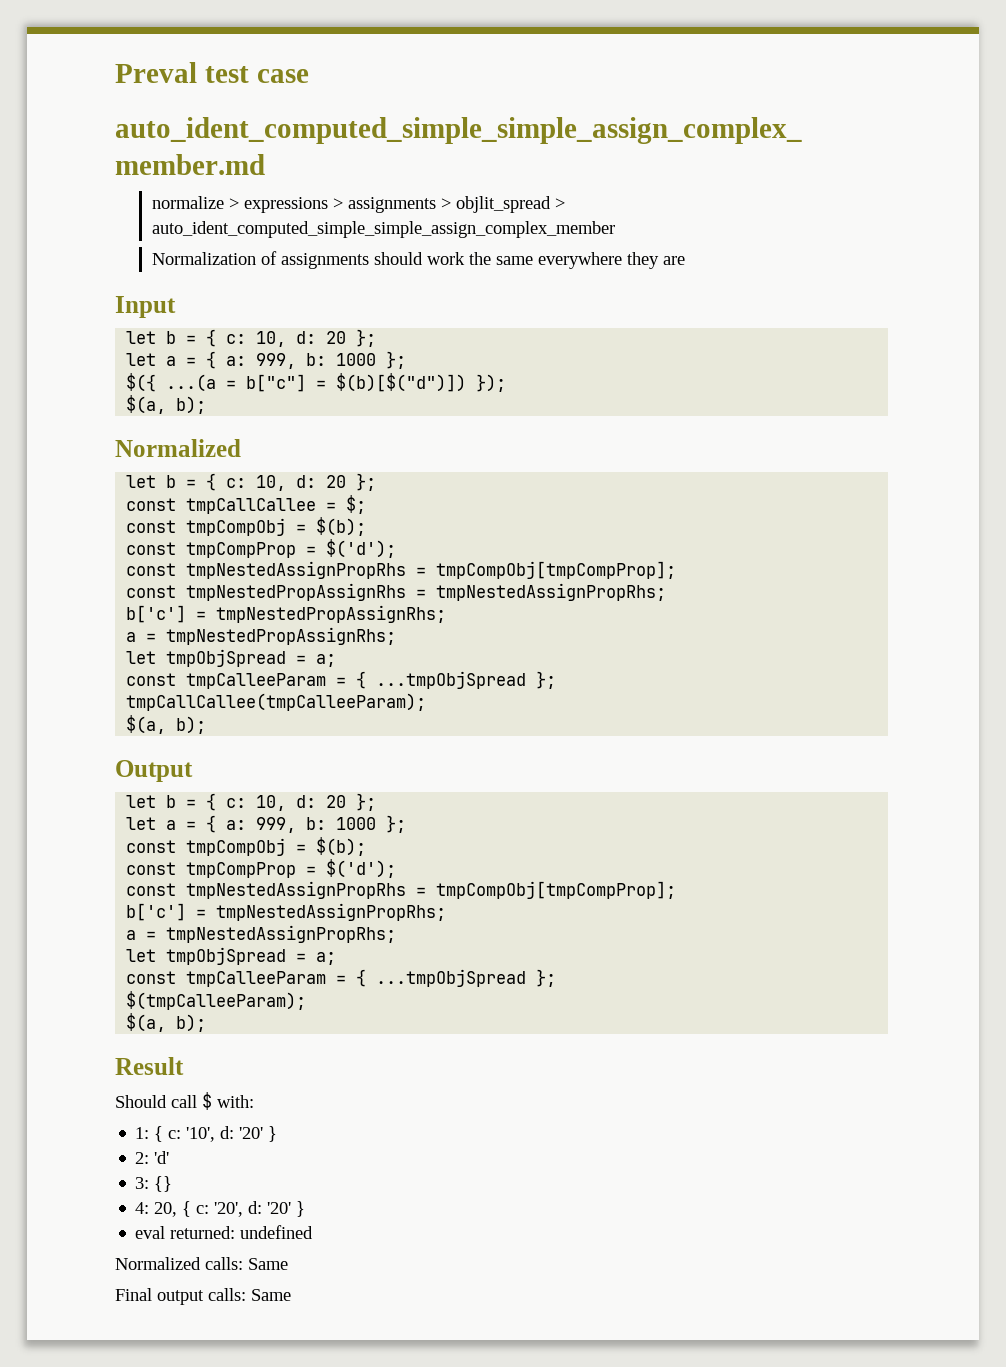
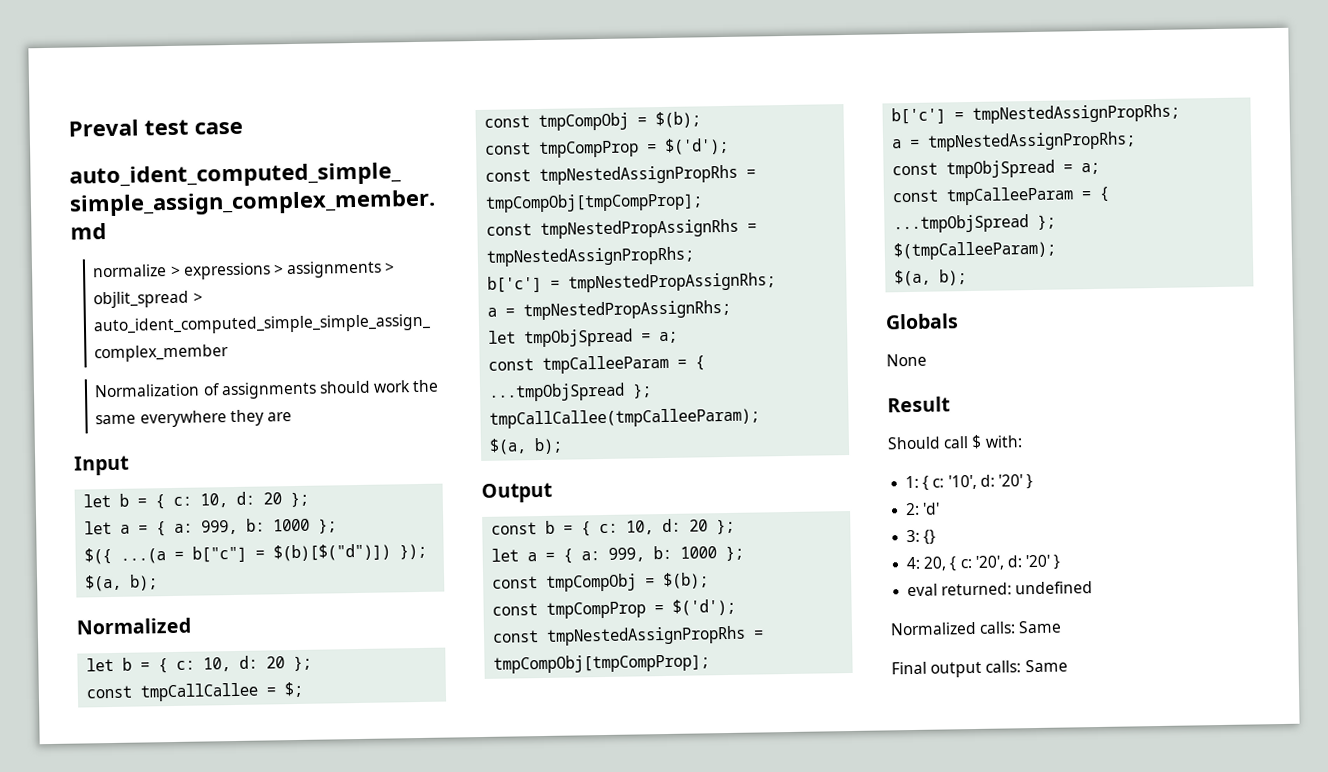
[126,795,157,808] let -> [491,522,538,535] const
[126,949,157,962] let -> [892,162,939,176] const
(207, 1023) none -> [885,313,959,330] [886,353,927,367] // Globals // None

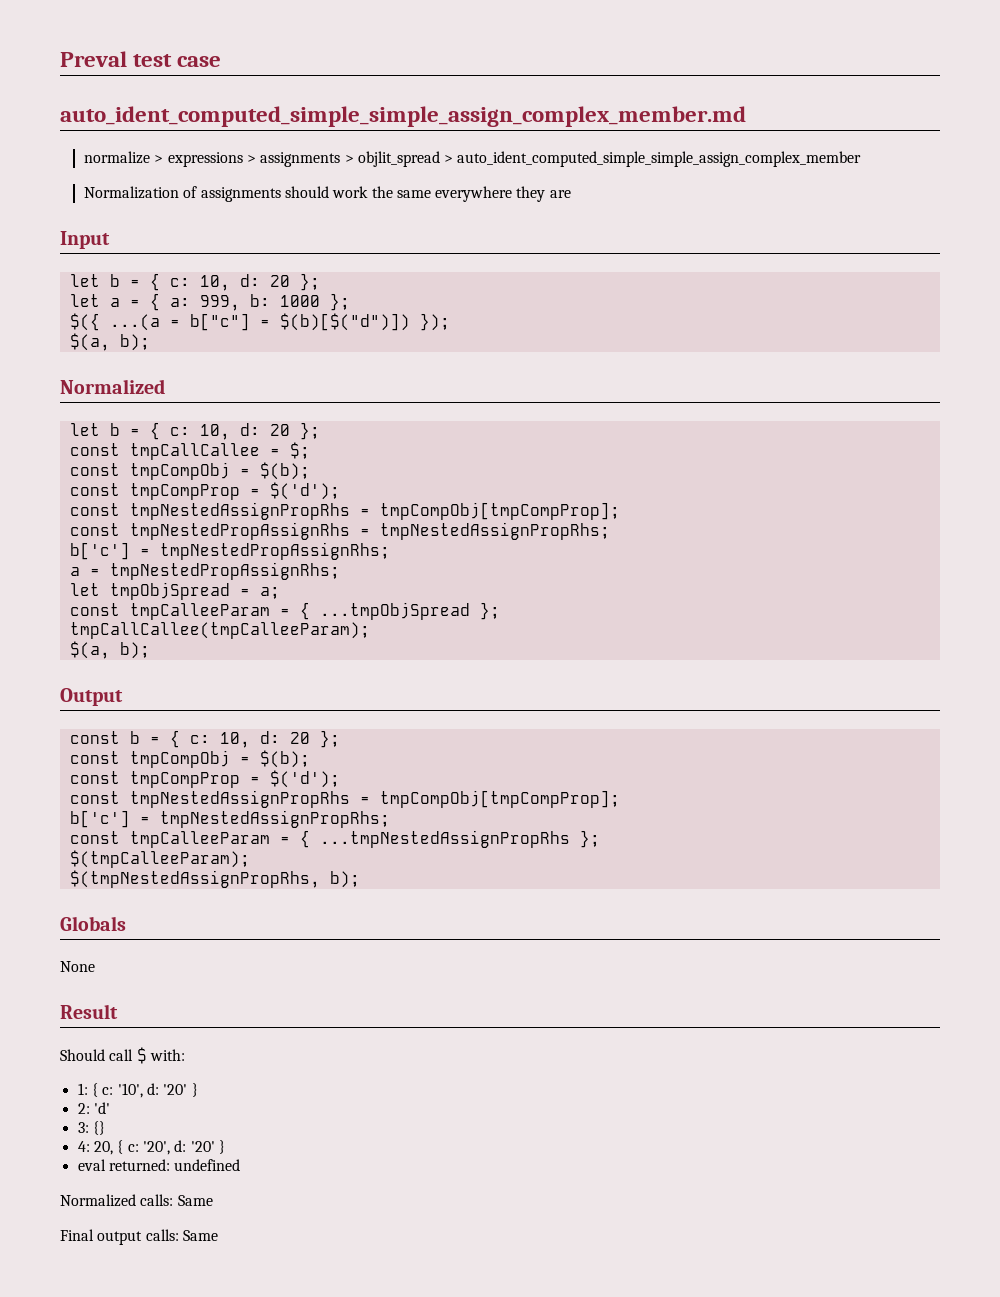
[491,545,745,564] // let a = { a: 999, b: 1000 }; -> (340, 739) none
[892,131,1137,152] [892,159,1101,179] [892,186,1111,206] [893,214,1030,234] // a = tmpNestedAssignPropRhs; // const tmpObjSpread = a; // const tmpCalleeParam = { ...tmpObjSpread -> [69,830,570,848] // const tmpCalleeParam = { ...tmpNestedAssignPropRhs
[894,269,932,287] $(a, -> [69,870,320,888] $(tmpNestedAssignPropRhs,

